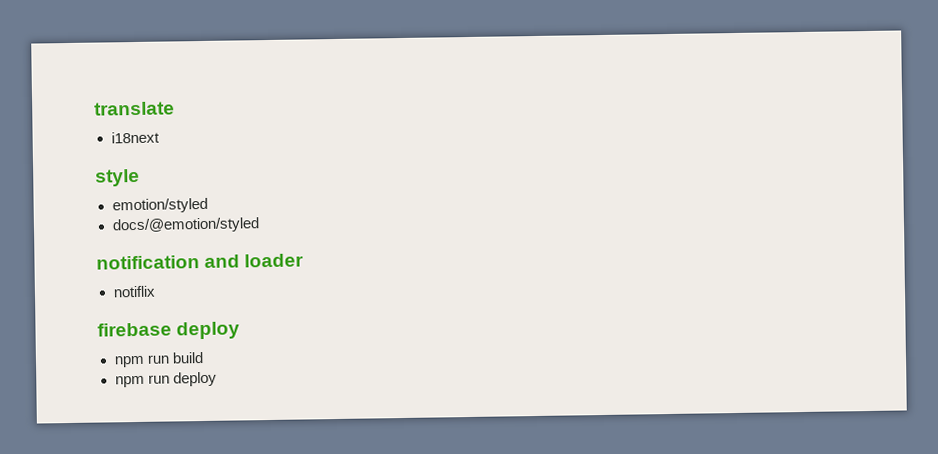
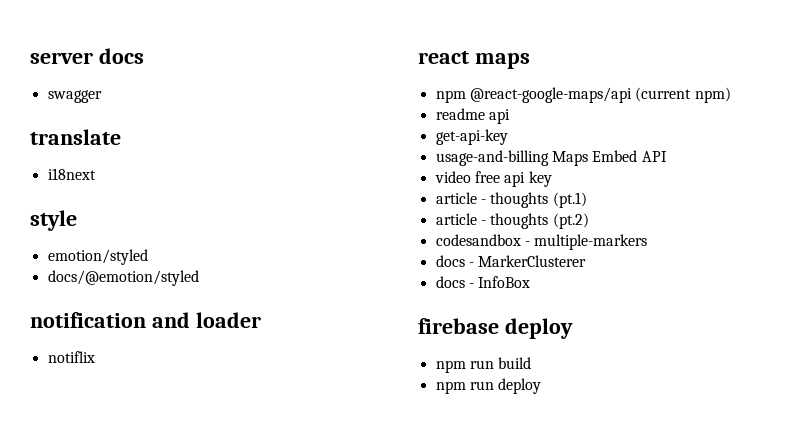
(94, 108) none -> [30,48,144,64] [47,90,102,103] server docs // swagger //
(156, 291) none -> [418,51,530,69] [435,87,731,103] [435,108,510,124] [435,129,508,145] [435,150,667,166] [434,171,552,187] [435,192,587,208] [435,213,589,229] [435,234,648,250] [435,255,587,267] [435,276,531,288] // react maps // npm @react-google-maps/api (current npm) // readme api // get-api-key // usage-and-billing Maps Embed API // video free api key // article - thoughts (pt.1) // article - thoughts (pt.2) // codesandbox - multiple-markers // docs - MarkerClusterer // docs - InfoBox

